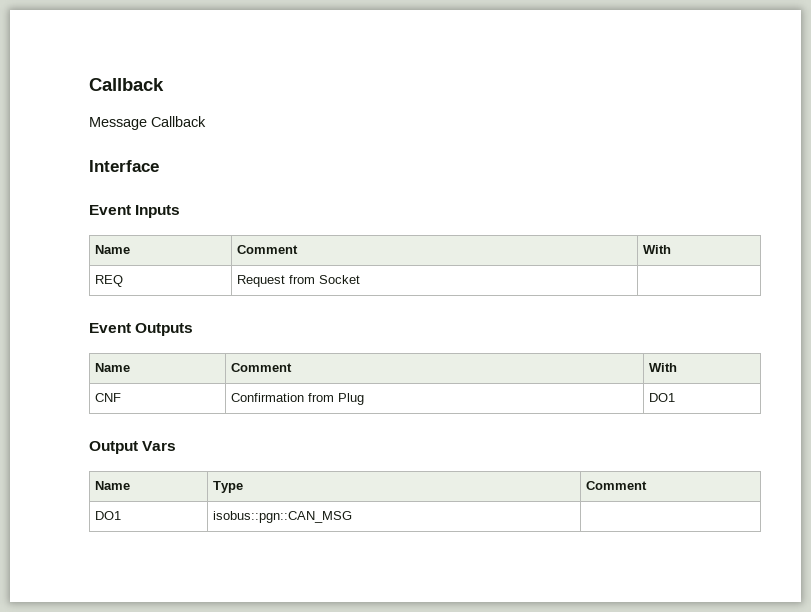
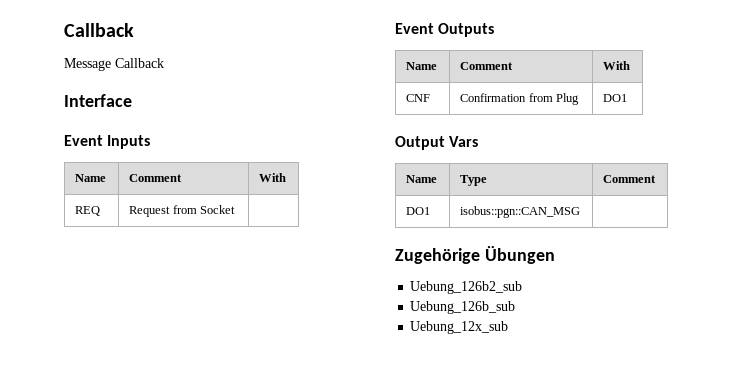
(353, 517) none -> [395,246,555,264] [410,281,523,294] [410,301,516,314] [410,321,509,334] // Zugehörige Übungen // Uebung_126b2_sub // Uebung_126b_sub // Uebung_12x_sub

